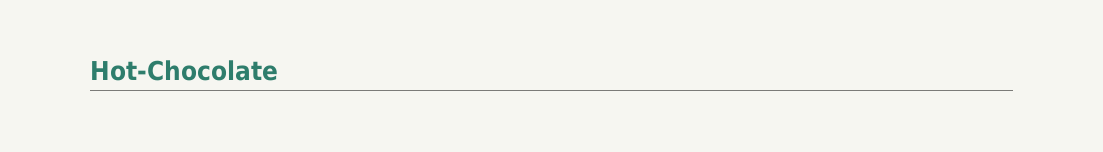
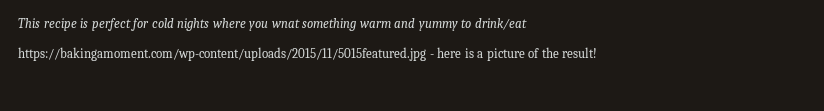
[90,60,278,81] Hot-Chocolate -> [18,18,527,31] [18,47,598,61] This recipe is perfect for cold nights where you wnat something warm and yummy to drink/eat // https://bakingamoment.com/wp-content/uploads/2015/11/5015featured.jpg - here is a picture of the result!

